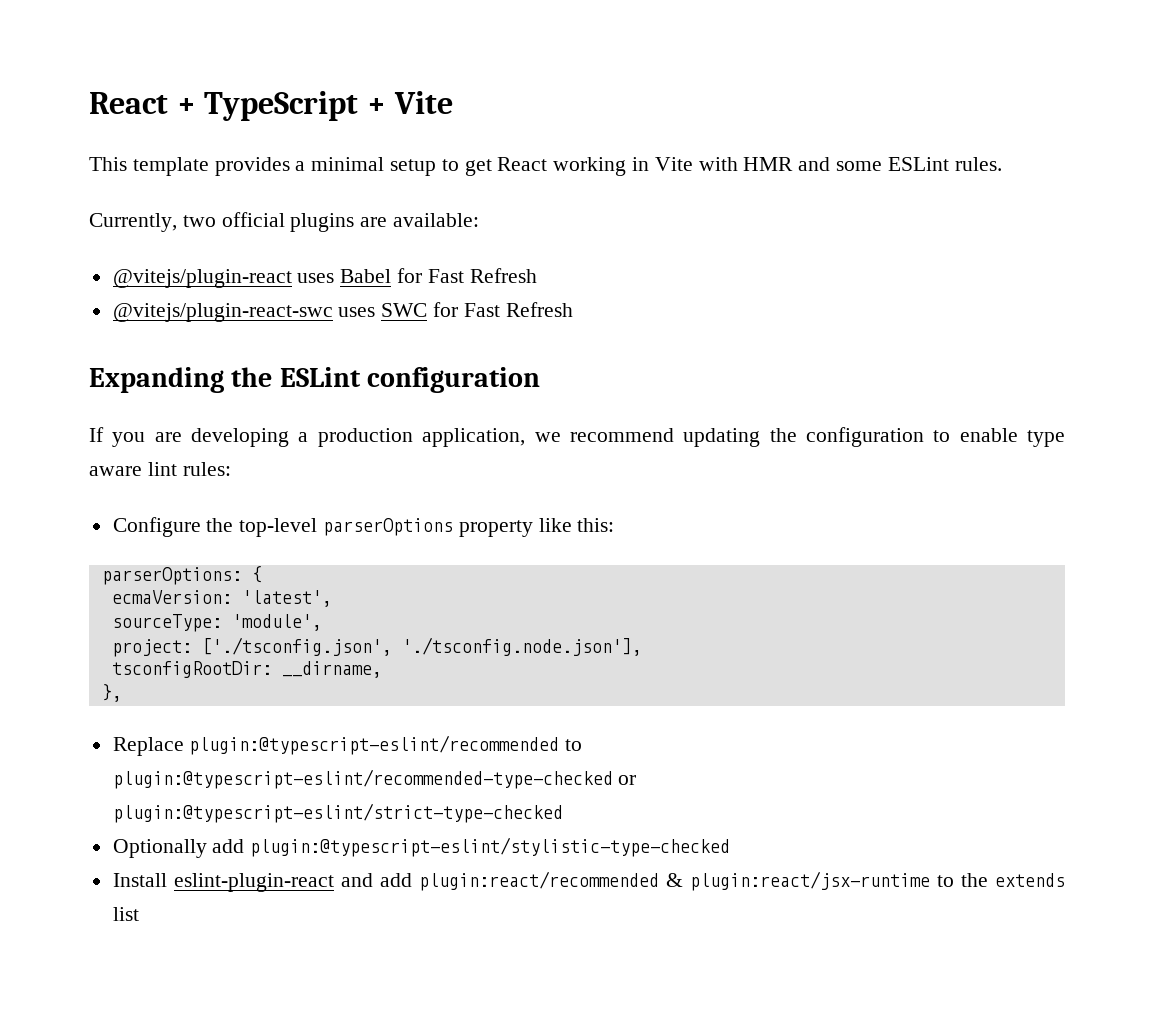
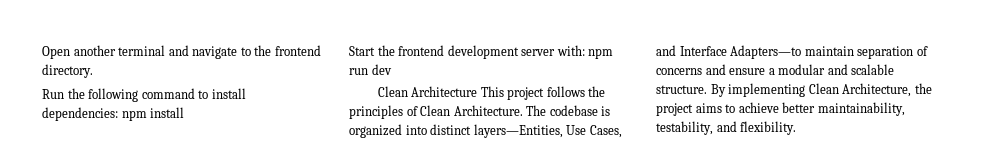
[89,91,453,121] [89,157,1002,176] [89,212,480,232] [112,268,537,288] [112,302,573,322] [89,367,541,393] [89,427,1066,447] [89,462,231,476] [112,517,615,537] [101,566,262,585] [111,590,332,607] [111,614,322,632] [111,637,642,657] [111,661,382,678] [101,684,122,702] [112,735,583,756] [112,769,637,789] [112,803,563,823] [112,837,731,858] [112,871,1065,892] [112,907,139,921] React + TypeScript + Vite // This template provides a minimal setup to get React working in Vite with HMR and some ESLint rules. // Currently, two official plugins are available: // @vitejs/plugin-react uses Babel for Fast Refresh // @vitejs/plugin-react-swc uses SWC for Fast Refresh // Expanding the ESLint configuration // If you are developing a production application, we recommend updating the configuration to enable type aware lint rules: // Configure the top-level parserOptions property like this: // parserOptions: { // ecmaVersion: 'latest', // sourceType: 'module', // project: ['./tsconfig.json', './tsconfig.node.json'], // tsconfigRootDir: __dirname, // }, // Replace plugin:@typescript-eslint/recommended to plugin:@typescript-eslint/recommended-type-checked or plugin:@typescript-eslint/strict-type-checked // Optionally add plugin:@typescript-eslint/stylistic-type-checked // Install eslint-plugin-react and add plugin:react/recommended & plugin:react/jsx-runtime to the extends list -> [42,45,321,59] [42,64,93,78] [42,88,246,102] [42,107,185,121] [349,45,614,59] [349,64,392,75] [377,86,606,100] [349,105,611,119] [349,124,622,138] [656,45,928,59] [656,64,895,75] [656,83,932,97] [656,102,905,116] [656,121,797,135] Open another terminal and navigate to the frontend directory. // Run the following command to install dependencies: npm install // Start the frontend development server with: npm run dev // Clean Architecture This project follows the principles of Clean Architecture. The codebase is organized into distinct layers—Entities, Use Cases, and Interface Adapters—to maintain separation of concerns and ensure a modular and scalable structure. By implementing Clean Architecture, the project aims to achieve better maintainability, testability, and flexibility.

